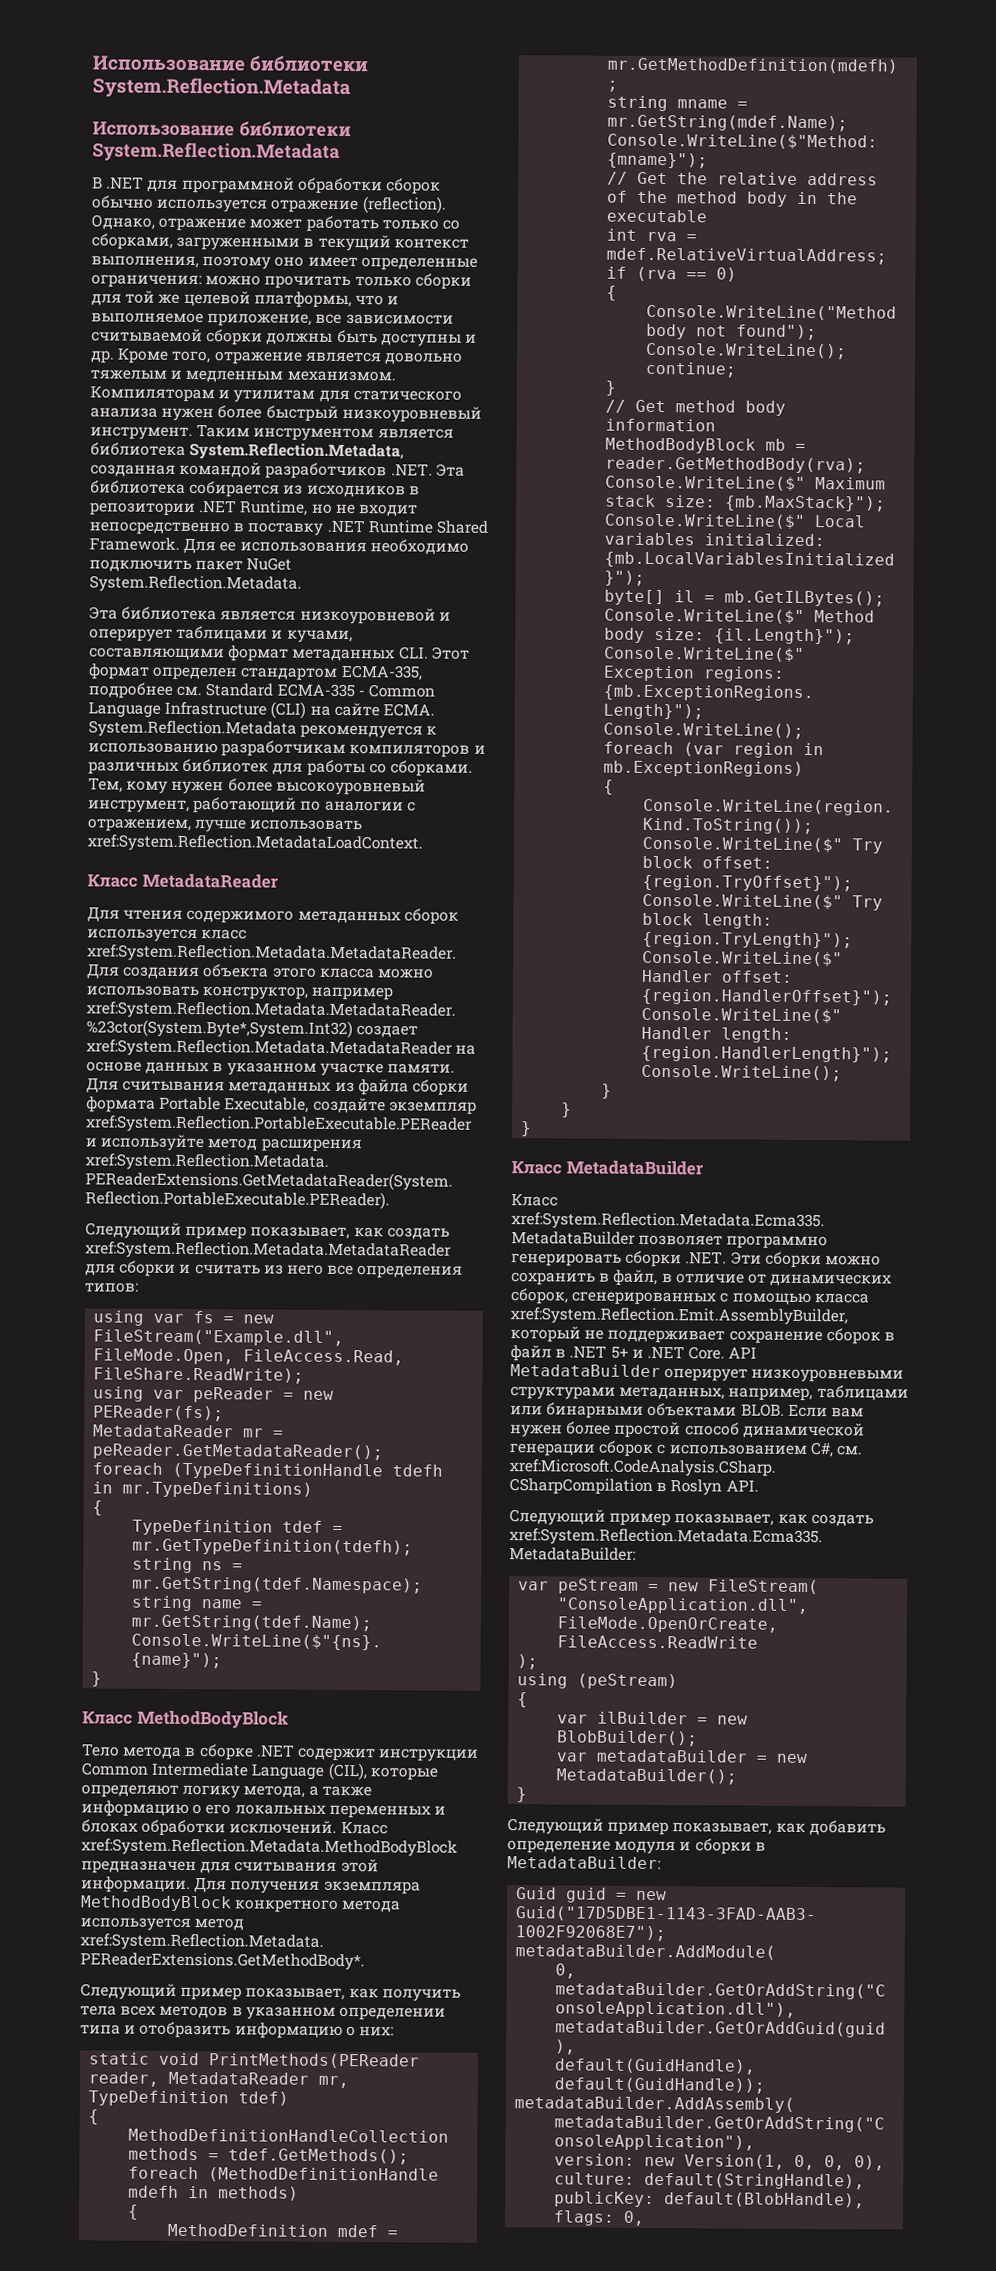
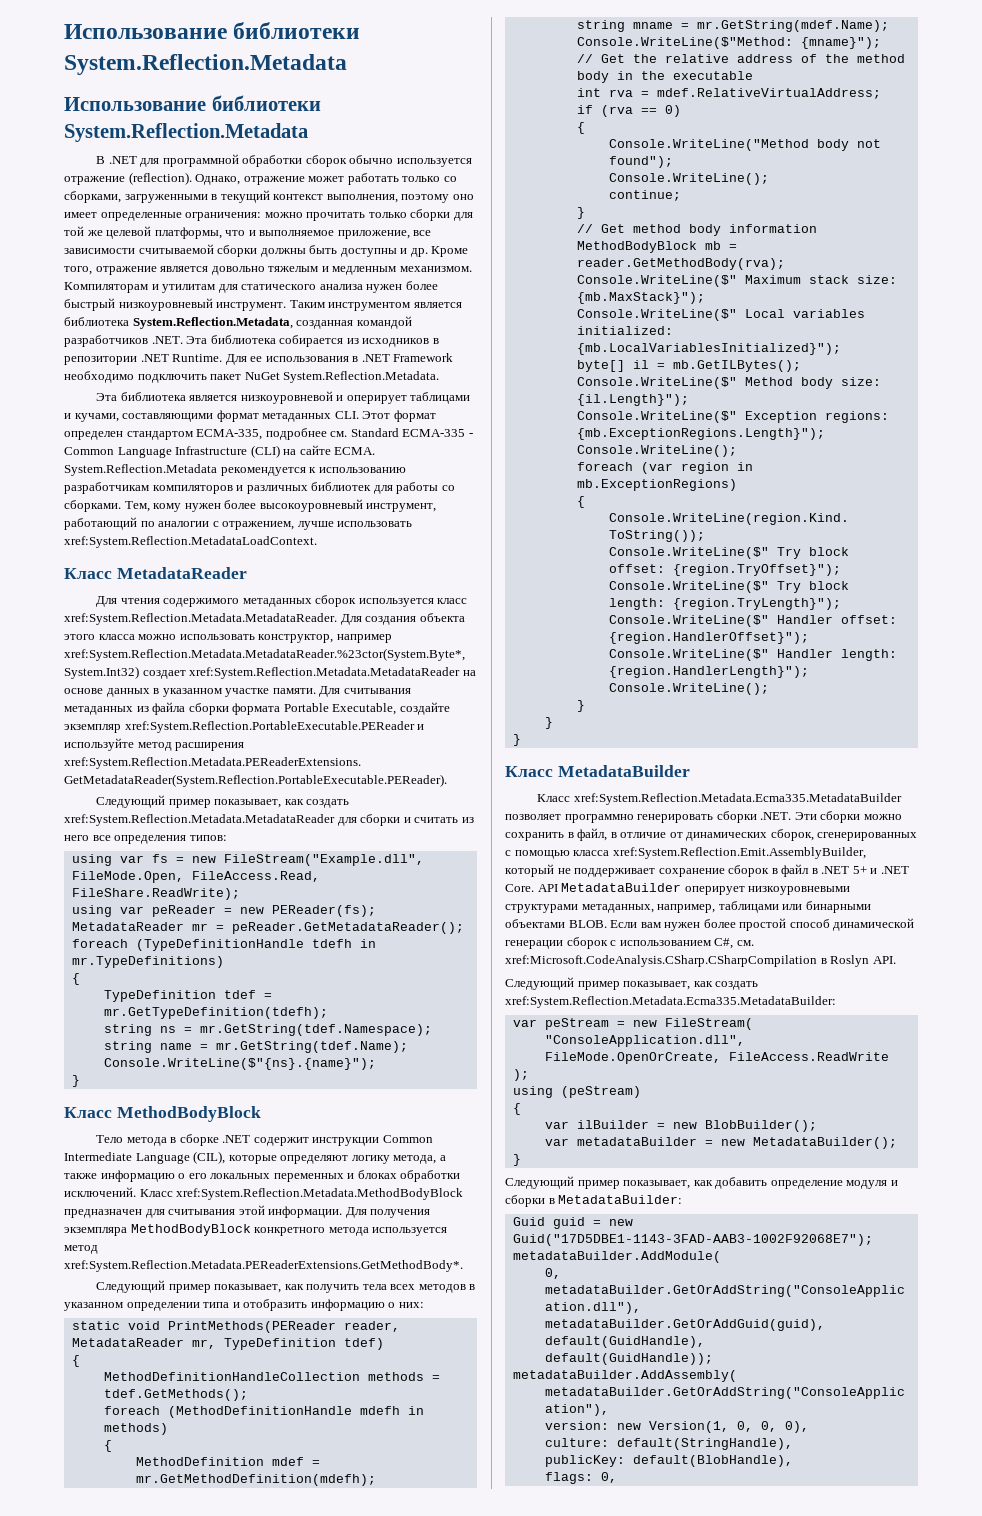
[239,500,418,517] [89,519,488,536] [89,537,367,554] Runtime, но не входит непосредственно в поставку .NET Runtime Shared Framework. Для ее использования -> [172,353,454,365] Runtime. Для ее использования в .NET Framework

